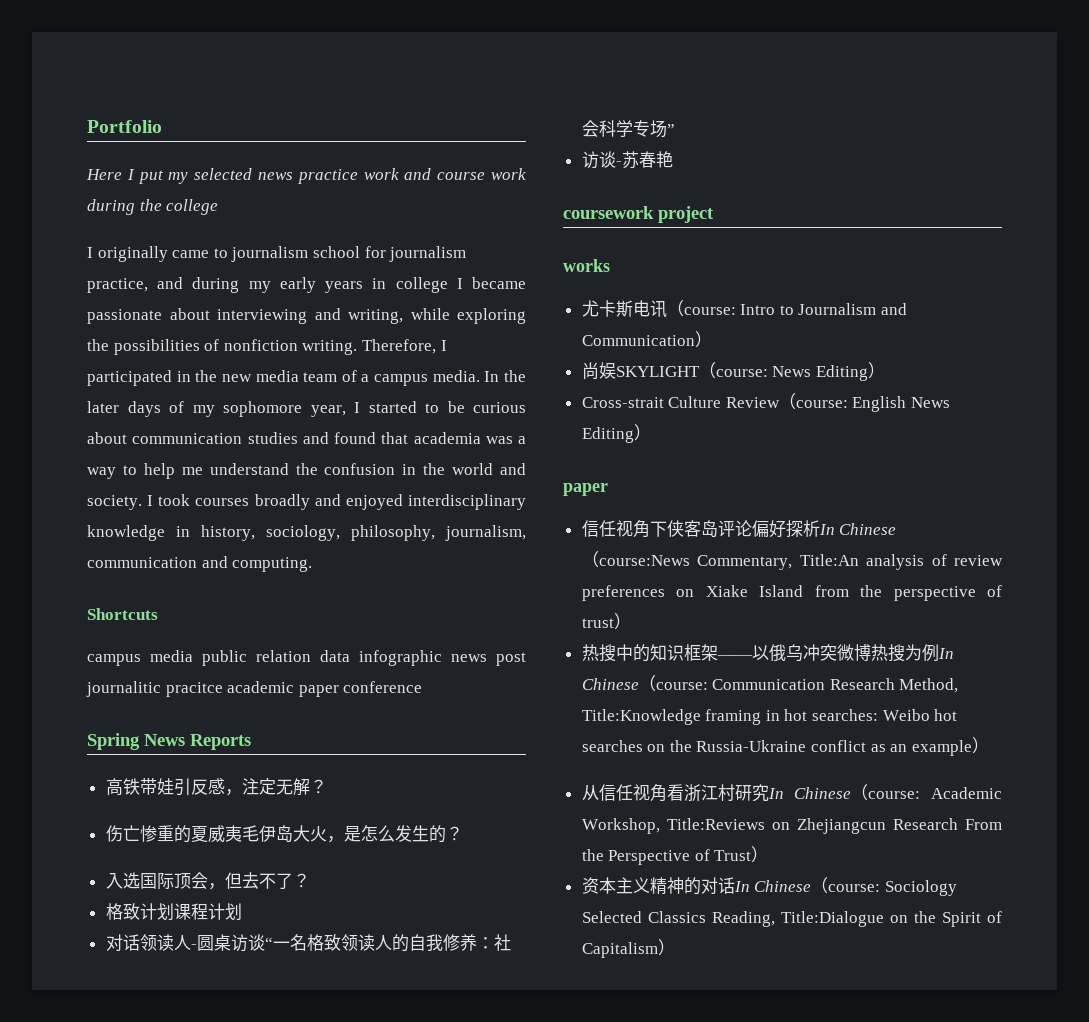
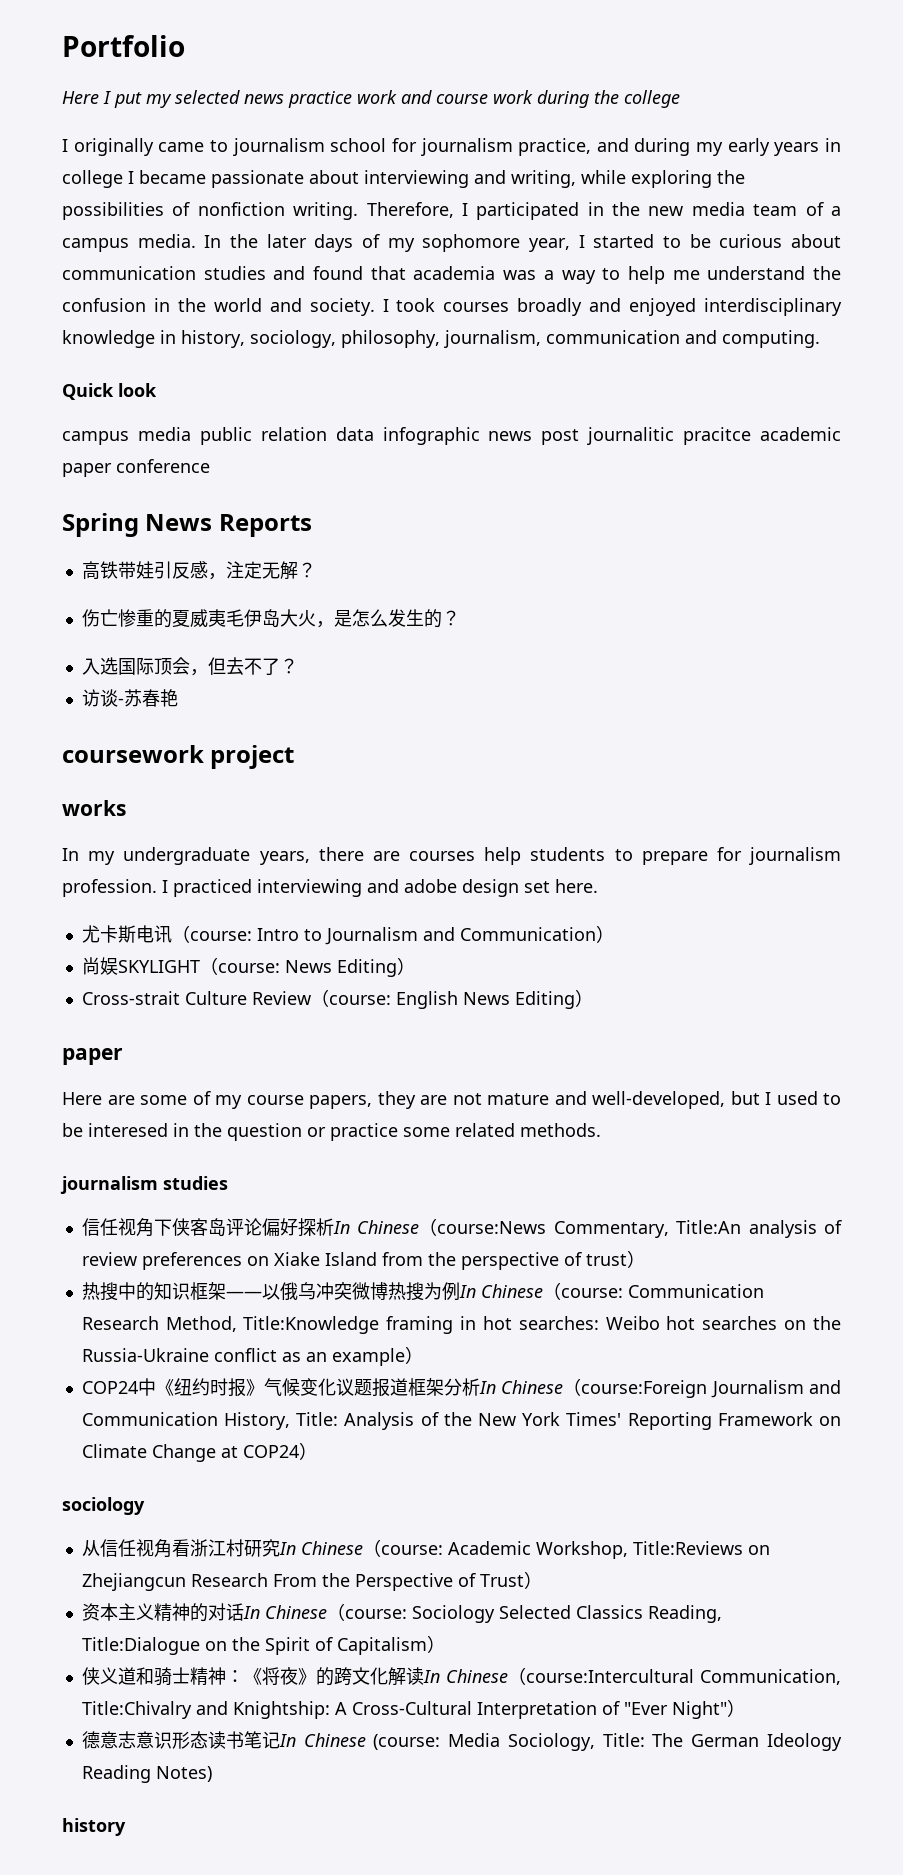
[87,608,158,620] Shortcuts -> [62,383,157,400] Quick look
[105,903,242,920] [105,934,511,952] [581,120,675,138] // 格致计划课程计划 // 对话领读人-圆桌访谈“一名格致领读人的自我修养：社会科学专场” -> (298, 666) none
(610, 265) none -> [62,847,841,865] [62,879,598,897] // In my undergraduate years, there are courses help students to prepare for journalism profession. I practiced interviewing and adobe design set here.
(608, 489) none -> [62,1091,841,1109] [62,1123,601,1141] [60,1176,228,1194] // Here are some of my course papers, they are not mature and well-developed, but I used to be interesed in the question or practice some related methods. // journalism studies
(989, 745) none -> [81,1378,841,1398] [81,1412,842,1430] [81,1442,317,1462] [62,1497,145,1515] // COP24中《纽约时报》气候变化议题报道框架分析In Chinese（course:Foreign Journalism and Communication History, Title: Analysis of the New York Times' Reporting Framework on Climate Change at COP24） // sociology
(675, 947) none -> [81,1667,842,1686] [81,1699,745,1719] [81,1731,842,1751] [81,1765,212,1783] [62,1818,126,1836] // 侠义道和骑士精神：《将夜》的跨文化解读In Chinese（course:Intercultural Communication, Title:Chivalry and Knightship: A Cross-Cultural Interpretation of "Ever Night"） // 德意志意识形态读书笔记In Chinese (course: Media Sociology, Title: The German Ideology Reading Notes) // history

